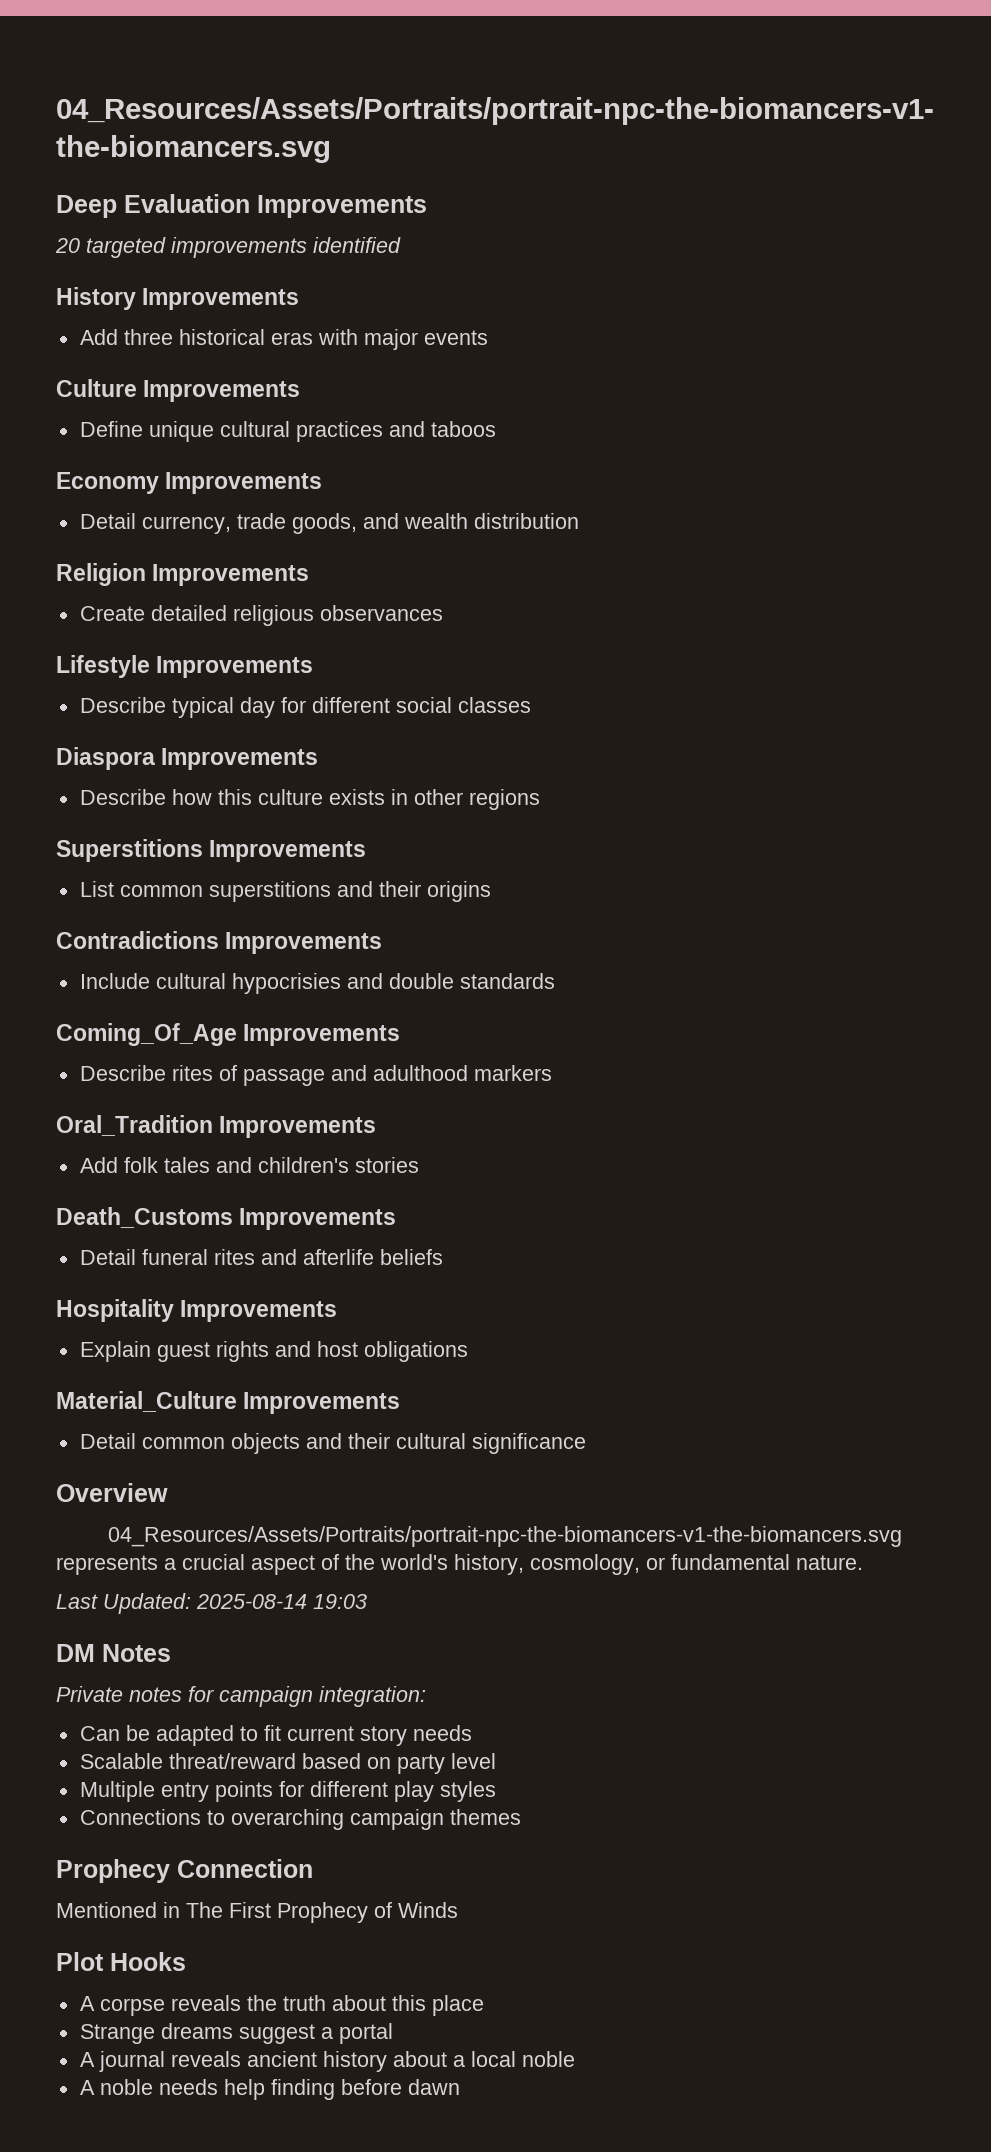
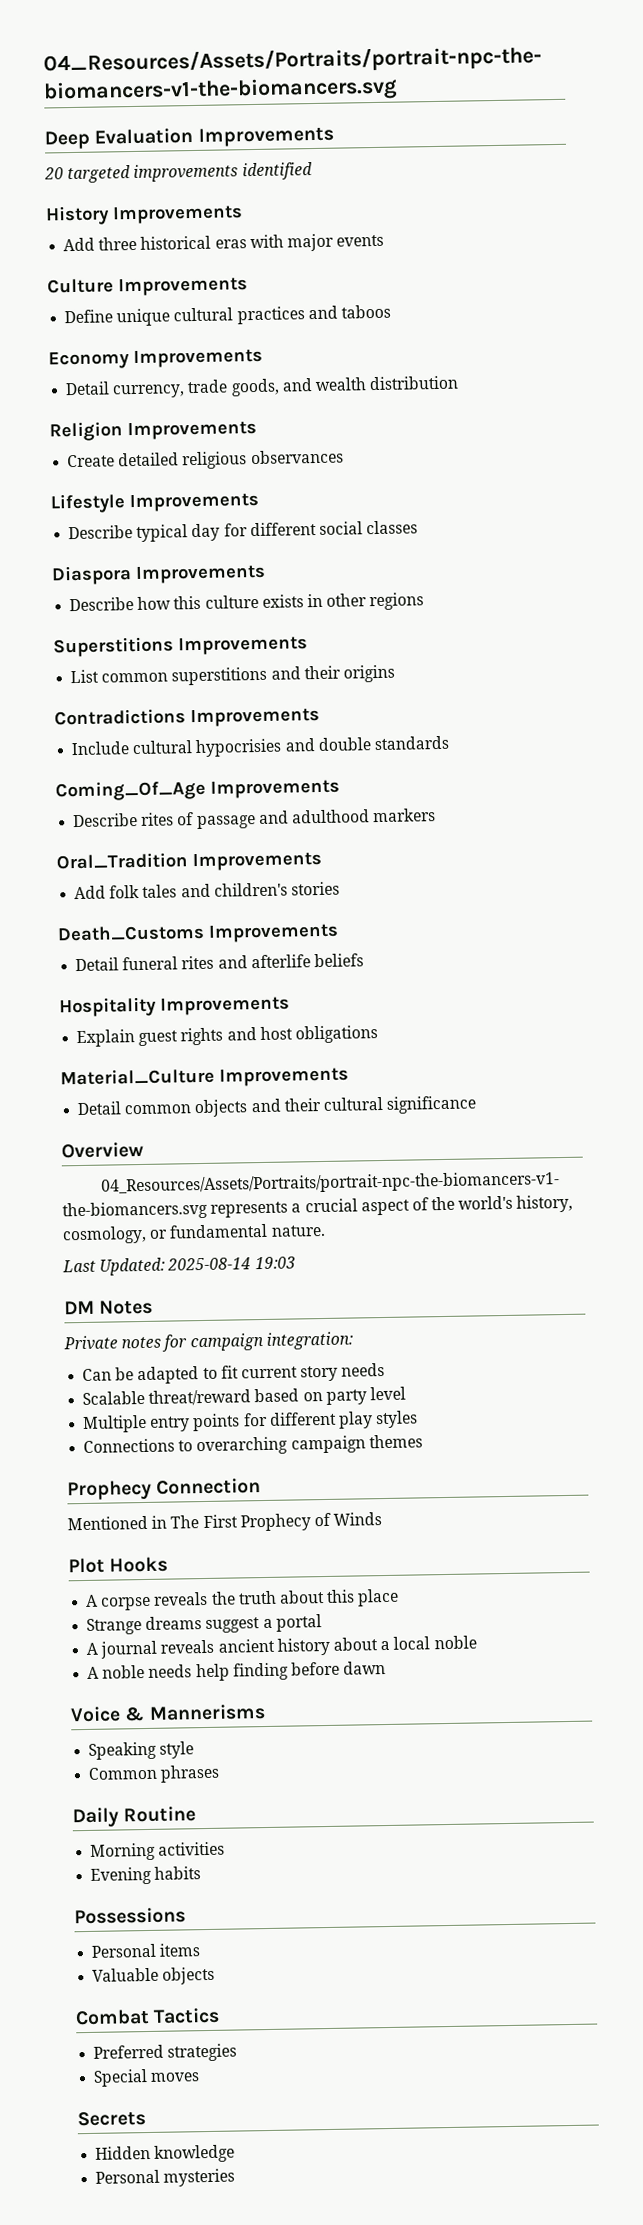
(460, 2087) none -> [70,1704,266,1723] [88,1741,195,1760] [88,1764,221,1783] [72,1806,197,1828] [90,1841,226,1861] [90,1866,202,1885] [74,1907,186,1925] [91,1943,201,1958] [92,1966,216,1985] [75,2007,221,2026] [93,2043,238,2062] [93,2069,201,2087] [77,2111,146,2127] [95,2144,236,2163] [95,2168,236,2187] // Voice & Mannerisms // Speaking style // Common phrases // Daily Routine // Morning activities // Evening habits // Possessions // Personal items // Valuable objects // Combat Tactics // Preferred strategies // Special moves // Secrets // Hidden knowledge // Personal mysteries

